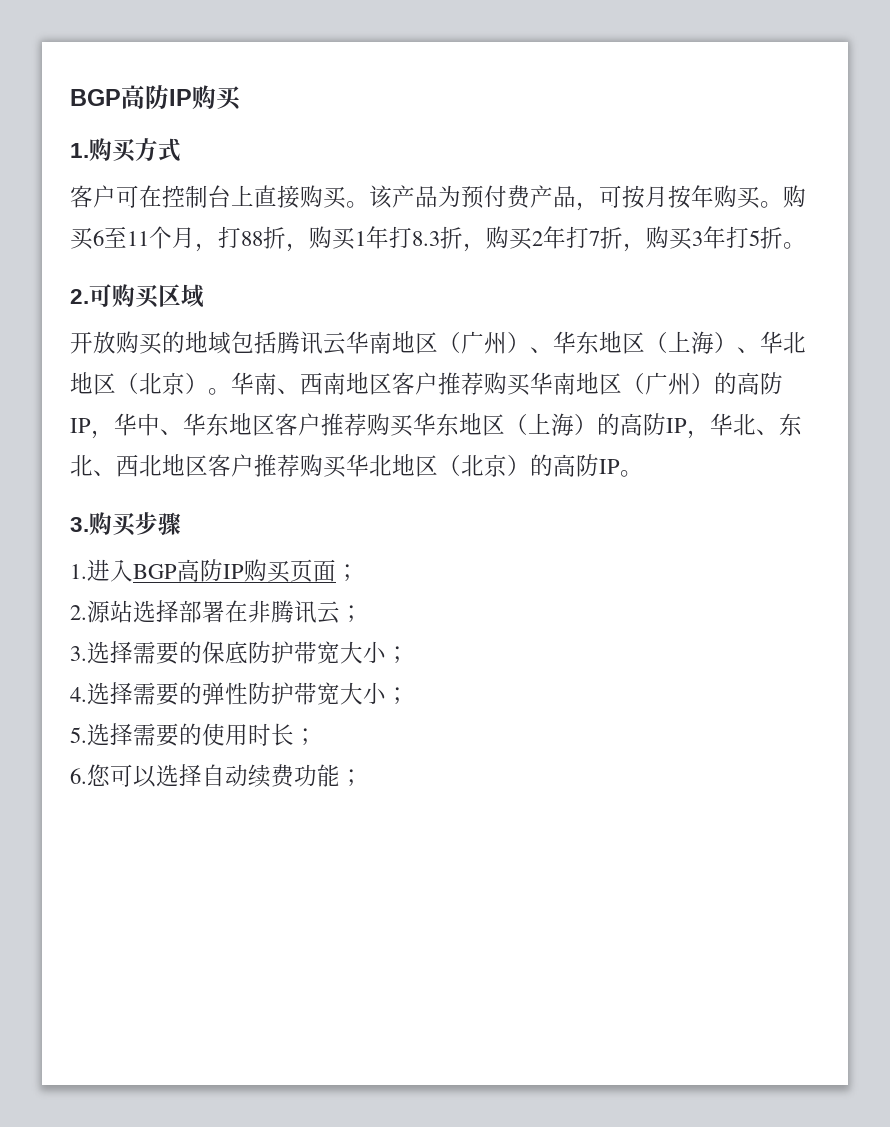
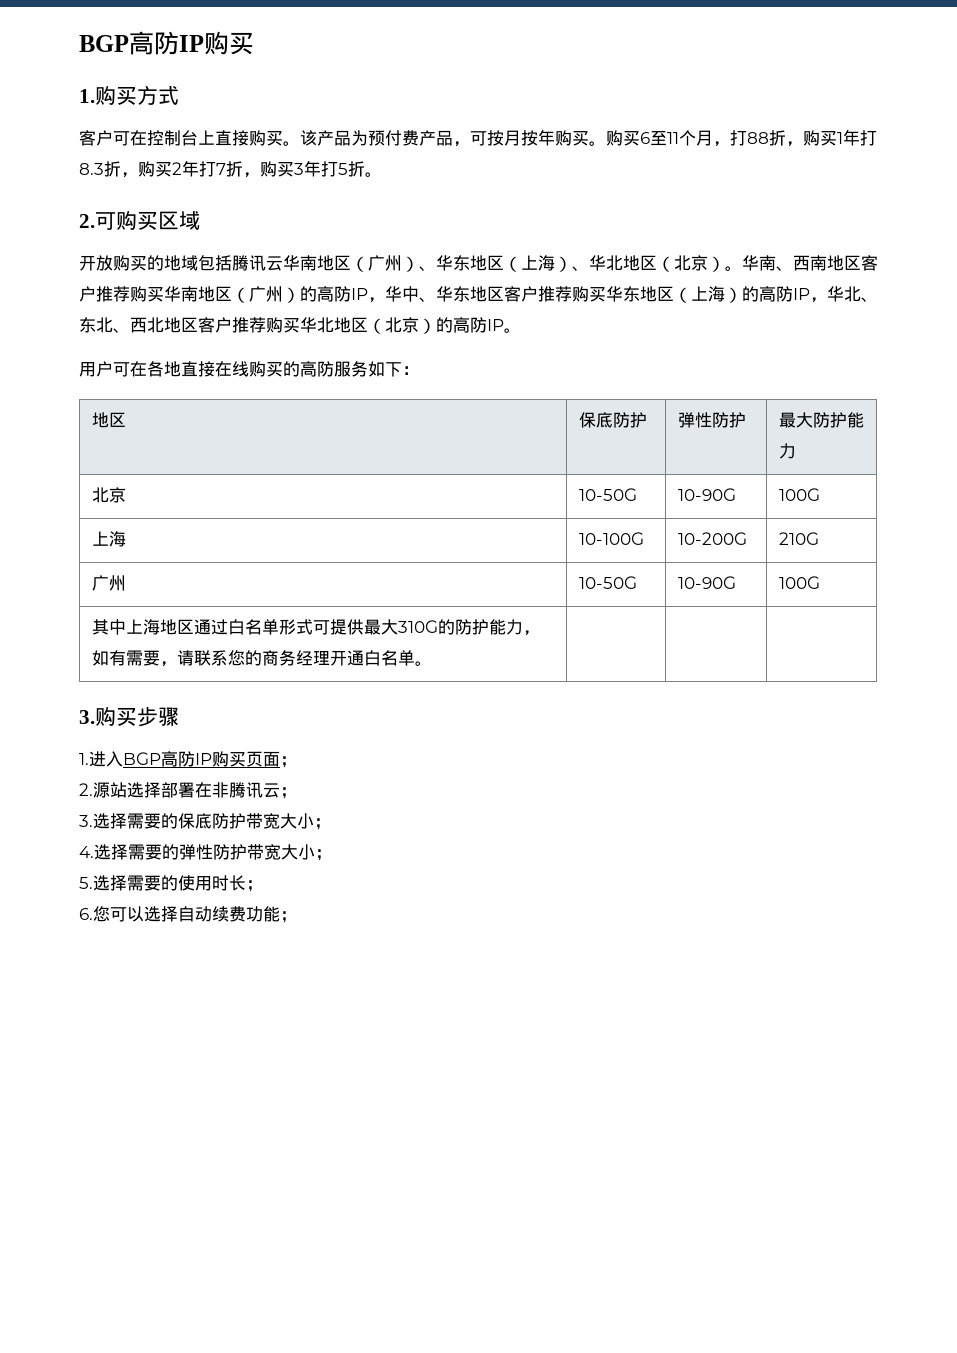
(643, 473) none -> [79,361,419,377] [91,412,126,428] [578,412,647,428] [677,412,746,428] [778,412,864,428] [778,443,796,459] [91,487,126,503] [578,488,637,501] [677,488,736,501] [778,488,820,501] [91,531,126,547] [578,532,644,545] [677,532,747,545] [778,532,819,545] [91,575,126,591] [578,576,637,589] [677,576,736,589] [778,576,820,589] [91,619,540,636] [91,650,432,667] // 用户可在各地直接在线购买的高防服务如下： // 地区 | 保底防护 | 弹性防护 | 最大防护能力 // 北京 | 10-50G | 10-90G | 100G // 上海 | 10-100G | 10-200G | 210G // 广州 | 10-50G | 10-90G | 100G // 其中上海地区通过白名单形式可提供最大310G的防护能力，如有需要，请联系您的商务经理开通白名单。 | | |

